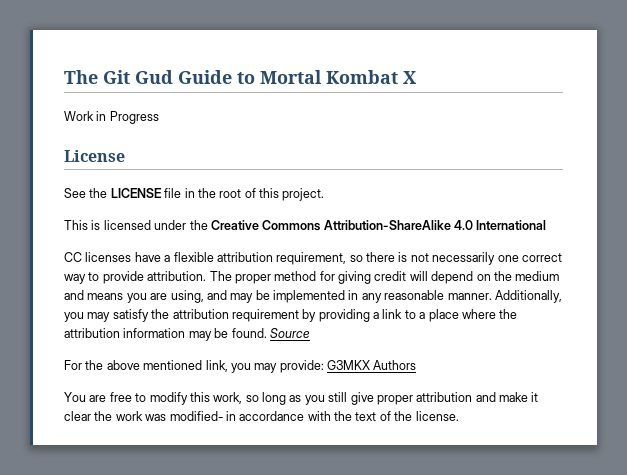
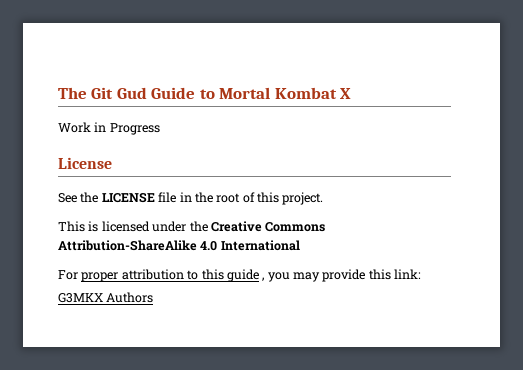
[64,252,562,265] [64,271,560,284] [64,290,562,303] [64,309,518,322] [64,328,310,341] [64,360,417,373] [64,392,539,405] [64,411,459,421] CC licenses have a flexible attribution requirement, so there is not necessarily one correct way to provide attribution. The proper method for giving credit will depend on the medium and means you are using, and may be implemented in any reasonable manner. Additionally, you may satisfy the attribution requirement by providing a link to a place where the attribution information may be found. Source // For the above mentioned link, you may provide: G3MKX Authors // You are free to modify this work, so long as you still give proper attribution and make it clear the work was modified- in accordance with the text of the license. -> [58,269,422,282] [58,292,154,303] For proper attribution to this guide , you may provide this link: // G3MKX Authors

